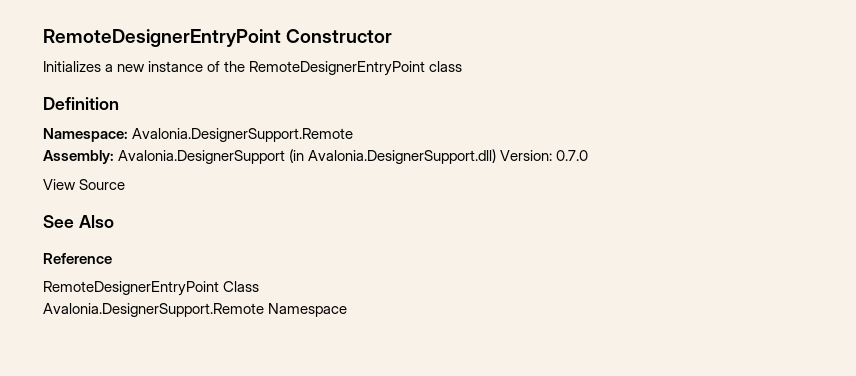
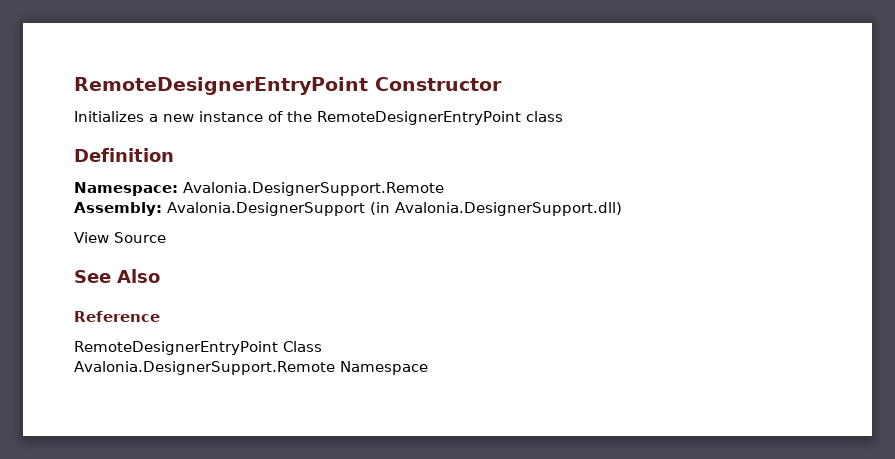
[500,150,589,161] Version: 0.7.0 -> (622, 209) none

